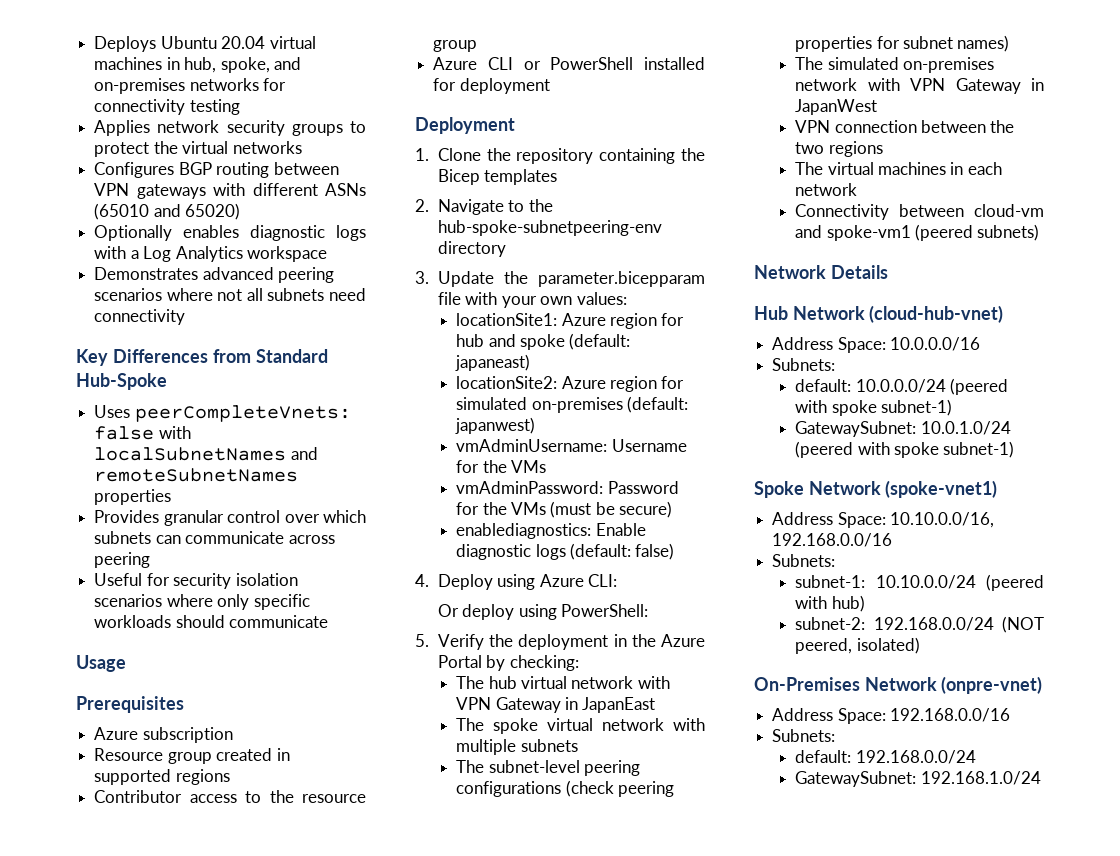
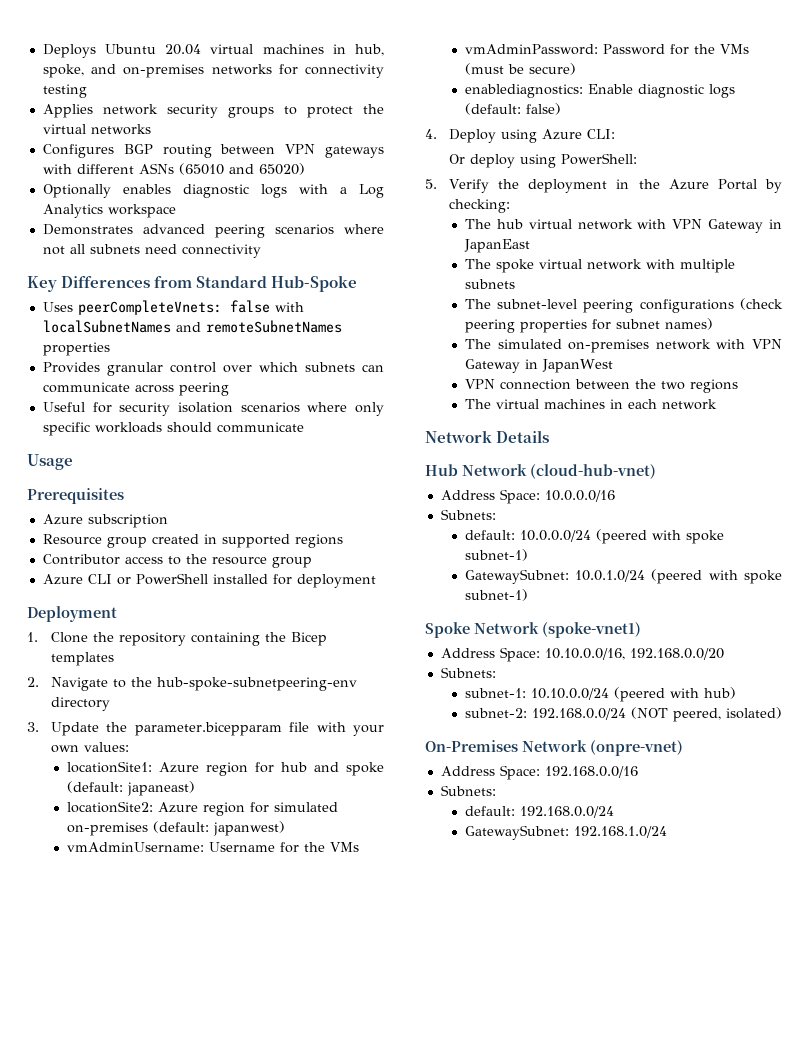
[795,204,1044,220] [795,224,1040,241] // Connectivity between cloud-vm and spoke-vm1 (peered subnets) -> (717, 404) none
[772,533,893,547] 192.168.0.0/16 -> [629,648,724,660] 192.168.0.0/20

